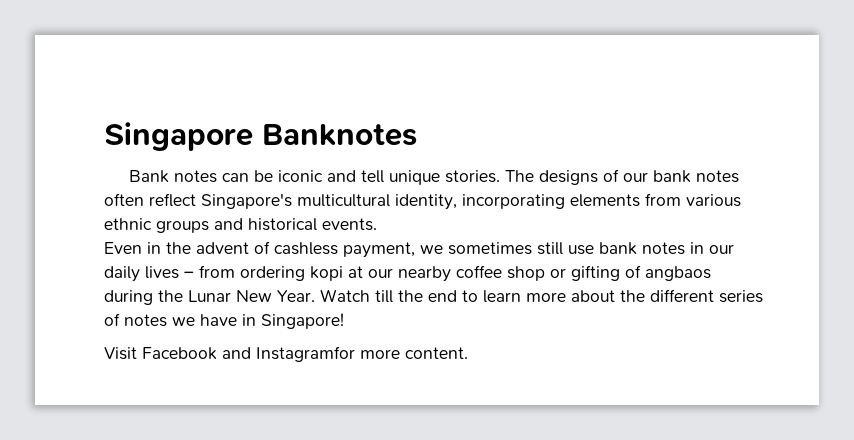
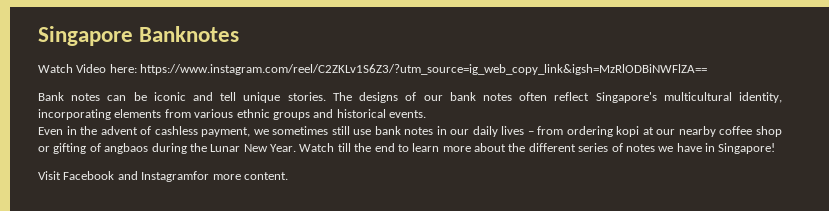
(417, 135) none -> [38,64,708,75] // Watch Video here: https://www.instagram.com/reel/C2ZKLv1S6Z3/?utm_source=ig_web_copy_link&igsh=MzRlODBiNWFlZA==

